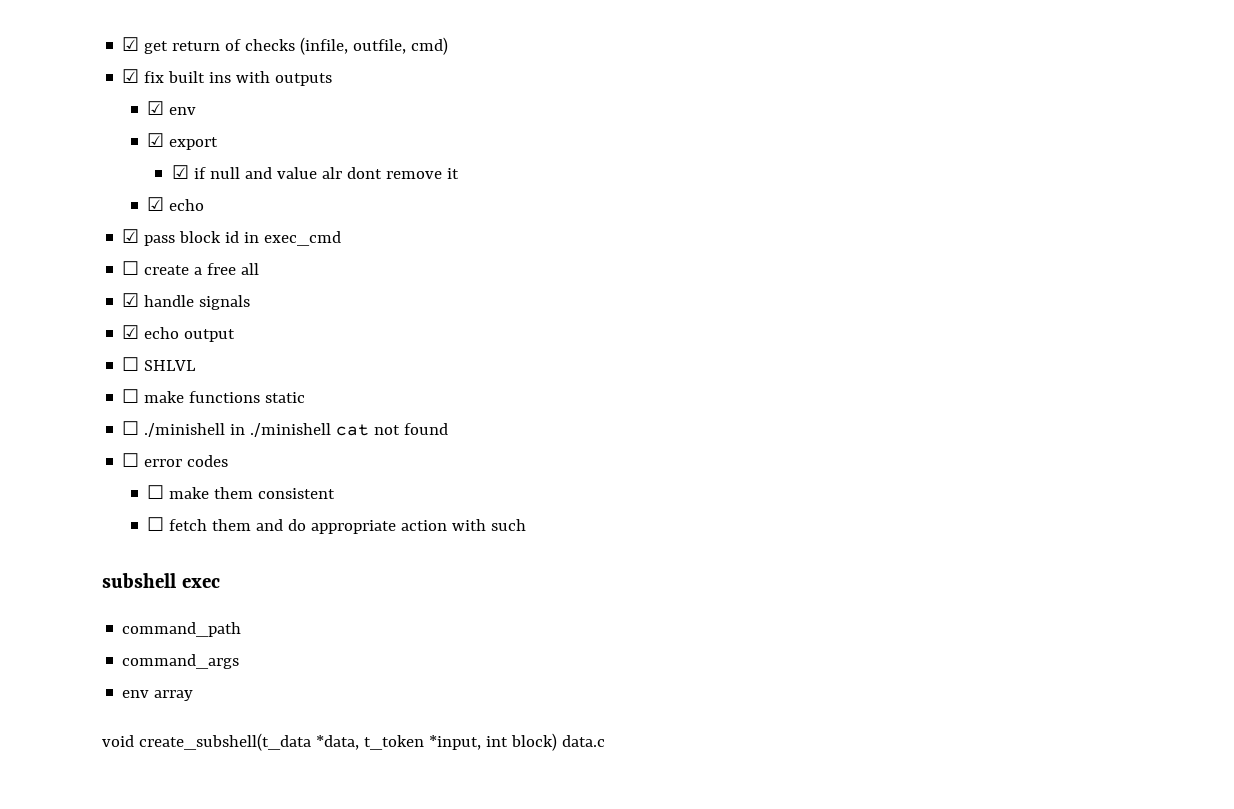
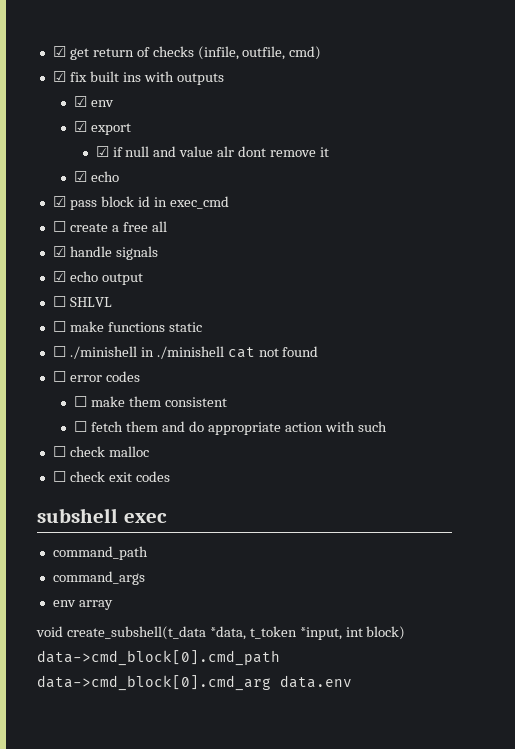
(527, 525) none -> [52,446,149,457] [52,471,170,482] // ☐ check malloc // ☐ check exit codes
[561,735,605,747] data.c -> [37,650,280,666] [37,675,352,691] data->cmd_block[0].cmd_path data->cmd_block[0].cmd_arg data.env

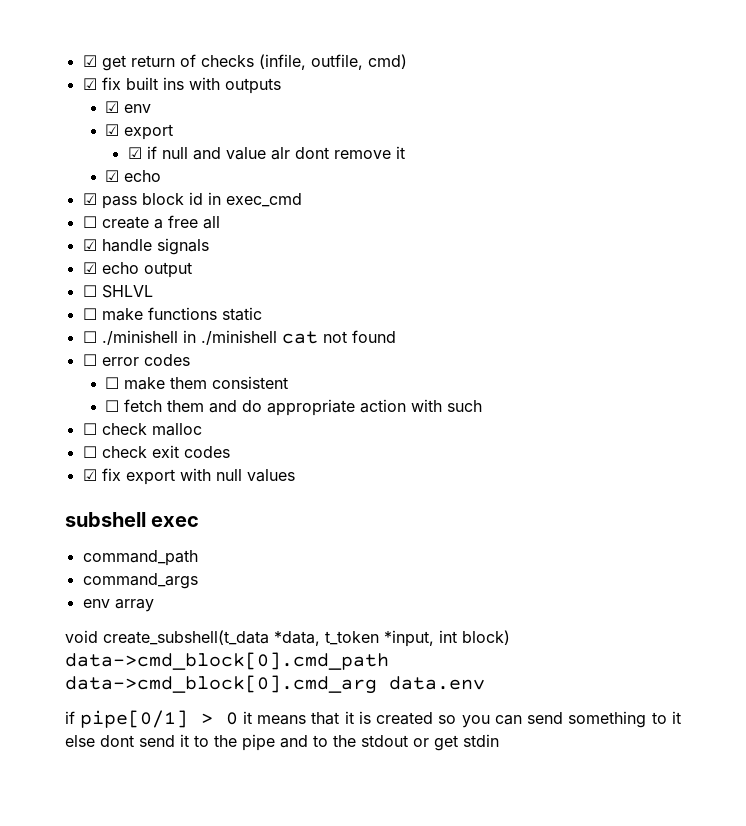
(170, 476) none -> [82,468,295,485] // ☑ fix export with null values
(352, 681) none -> [65,710,681,728] [65,734,499,751] // if pipe[0/1] > 0 it means that it is created so you can send something to it else dont send it to the pipe and to the stdout or get stdin

